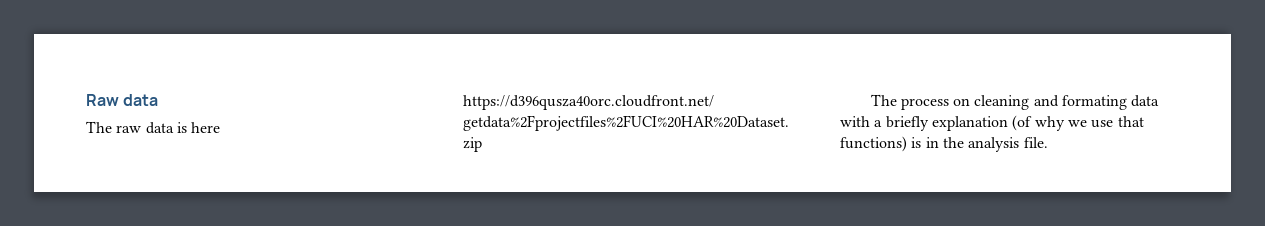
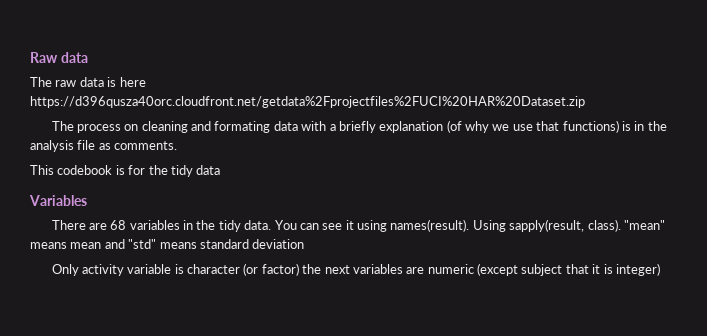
[1023,137,1048,148] file. -> [77,140,178,150] [30,165,221,177] [29,195,87,206] [51,219,665,232] [30,239,305,249] [51,263,660,276] file as comments. // This codebook is for the tidy data // Variables // There are 68 variables in the tidy data. You can see it using names(result). Using sapply(result, class). "mean" means mean and "std" means standard deviation // Only activity variable is character (or factor) the next variables are numeric (except subject that it is integer)

